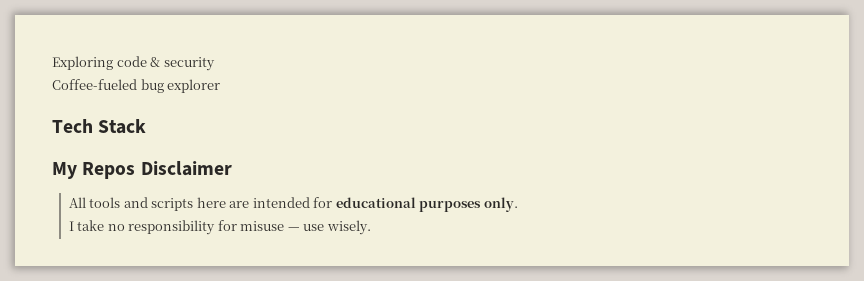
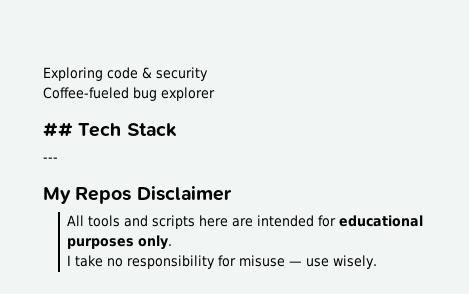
(221, 86) none -> [43,122,73,137] ##
(147, 126) none -> [43,157,58,162] // ---

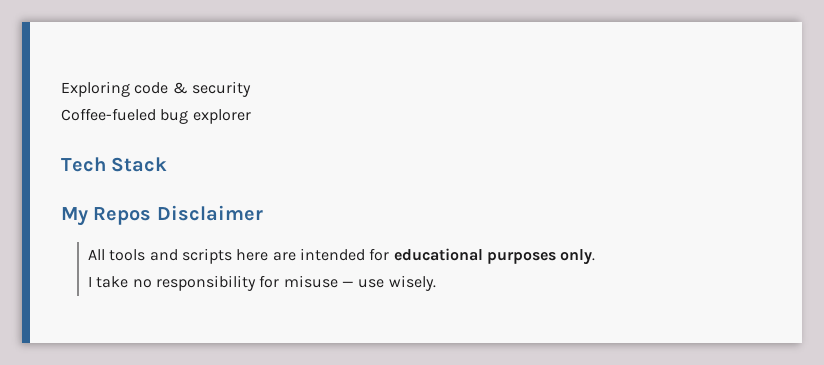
[43,122,73,137] ## -> (251, 116) none
[43,157,58,162] // --- -> (168, 164) none

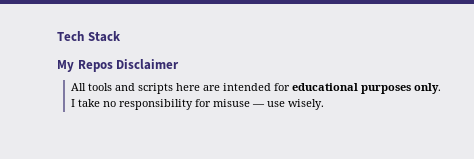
[61,81,251,97] [61,108,251,124] Exploring code & security // Coffee-fueled bug explorer // -> (57, 36) none

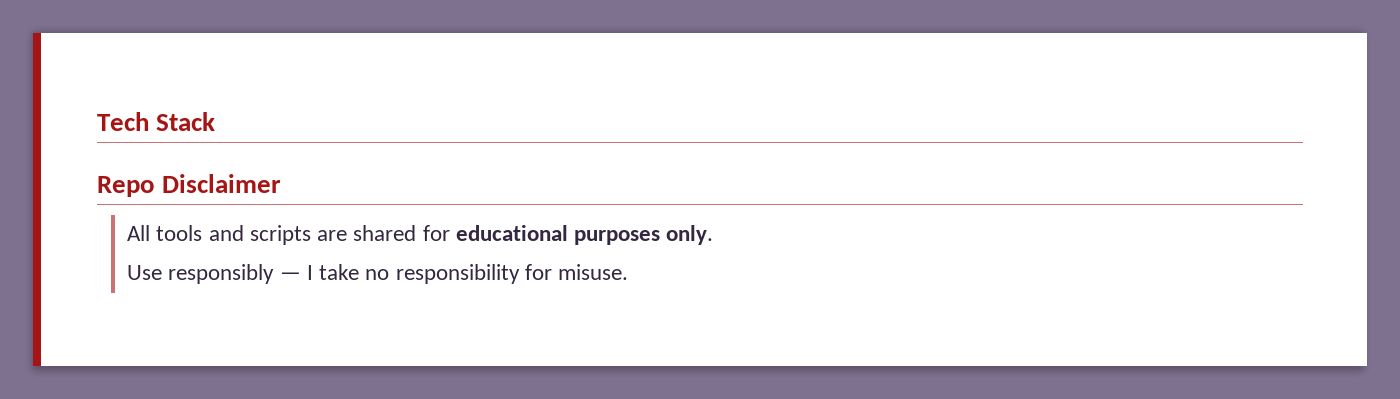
[57,60,113,72] My Repos -> [97,176,155,197] Repo
[176,83,272,91] here are intended -> [317,225,417,241] are shared
(442, 88) none -> [127,264,301,284] Use responsibly —
[213,99,325,110] misuse — use wisely. -> [557,264,628,280] misuse.

